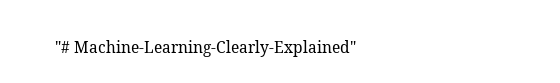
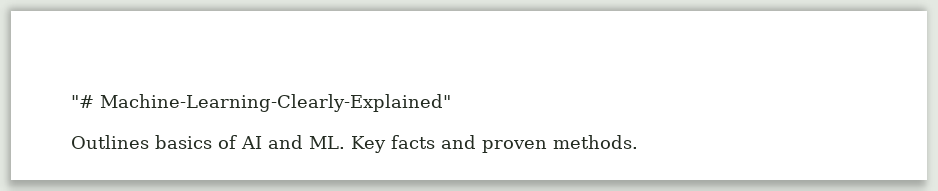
(357, 48) none -> [71,135,638,153] // Outlines basics of AI and ML. Key facts and proven methods.

